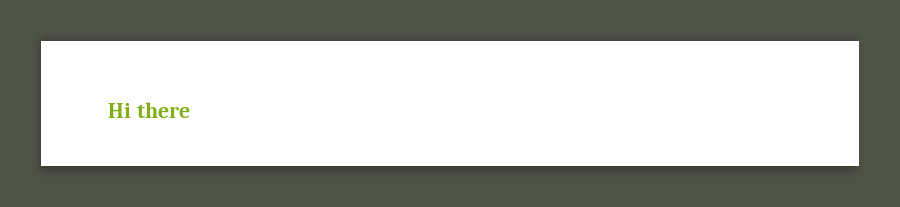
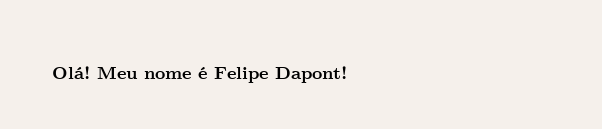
[108,102,190,118] Hi there -> [52,66,347,83] Olá! Meu nome é Felipe Dapont!

